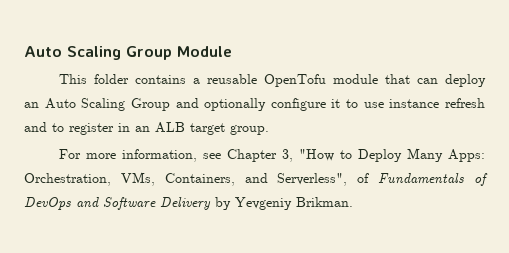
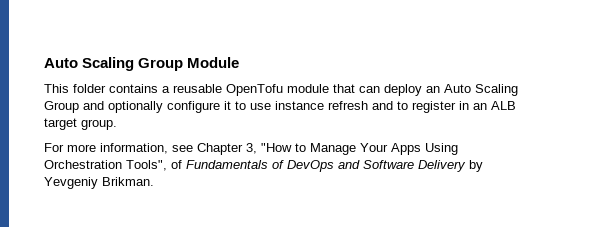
[358,148,485,162] [24,172,348,186] Deploy Many Apps: Orchestration, VMs, Containers, and Serverless", -> [310,143,458,155] [44,160,167,171] Manage Your Apps Using Orchestration Tools",

